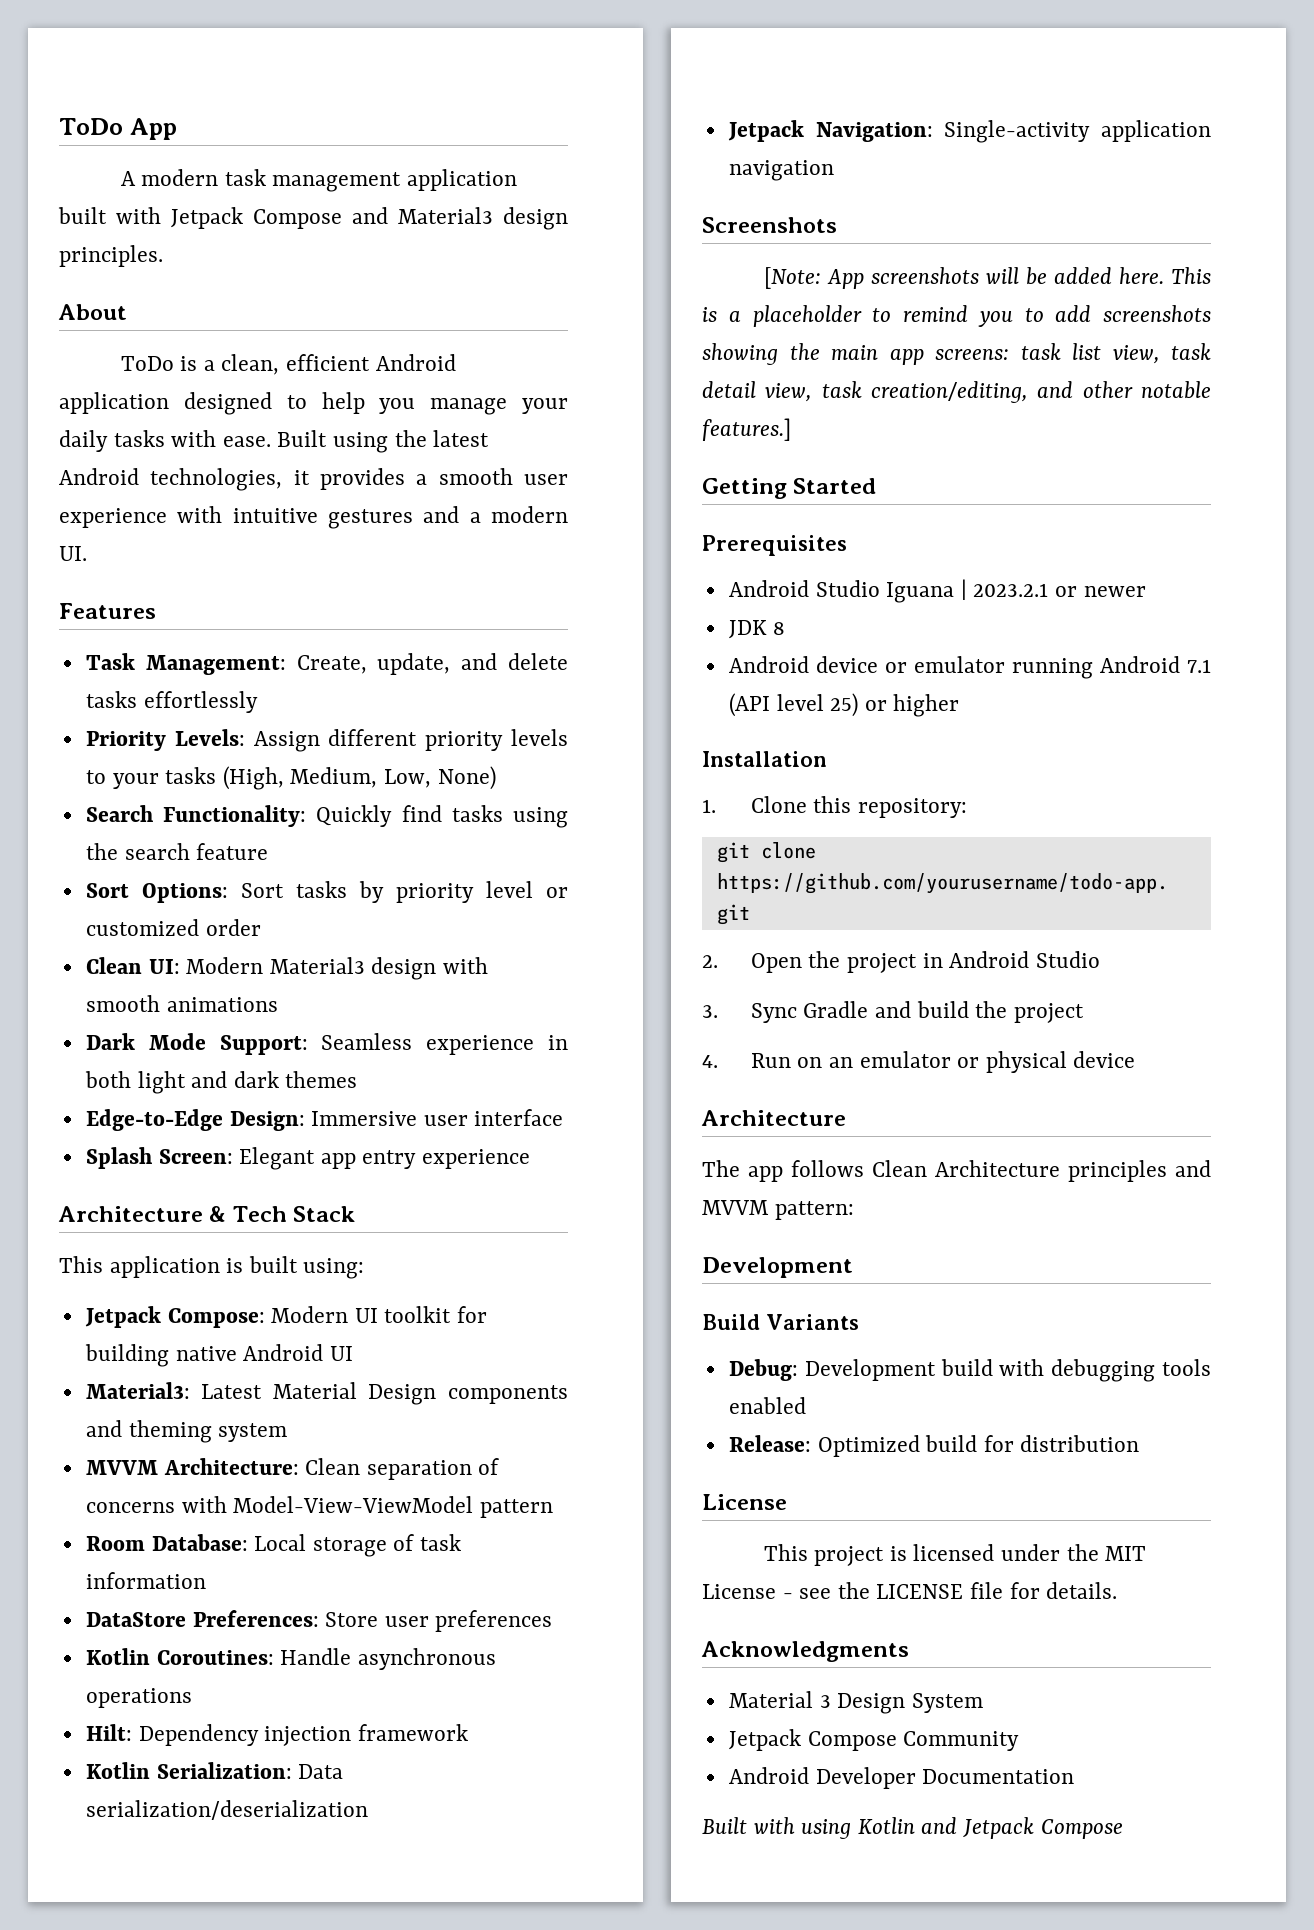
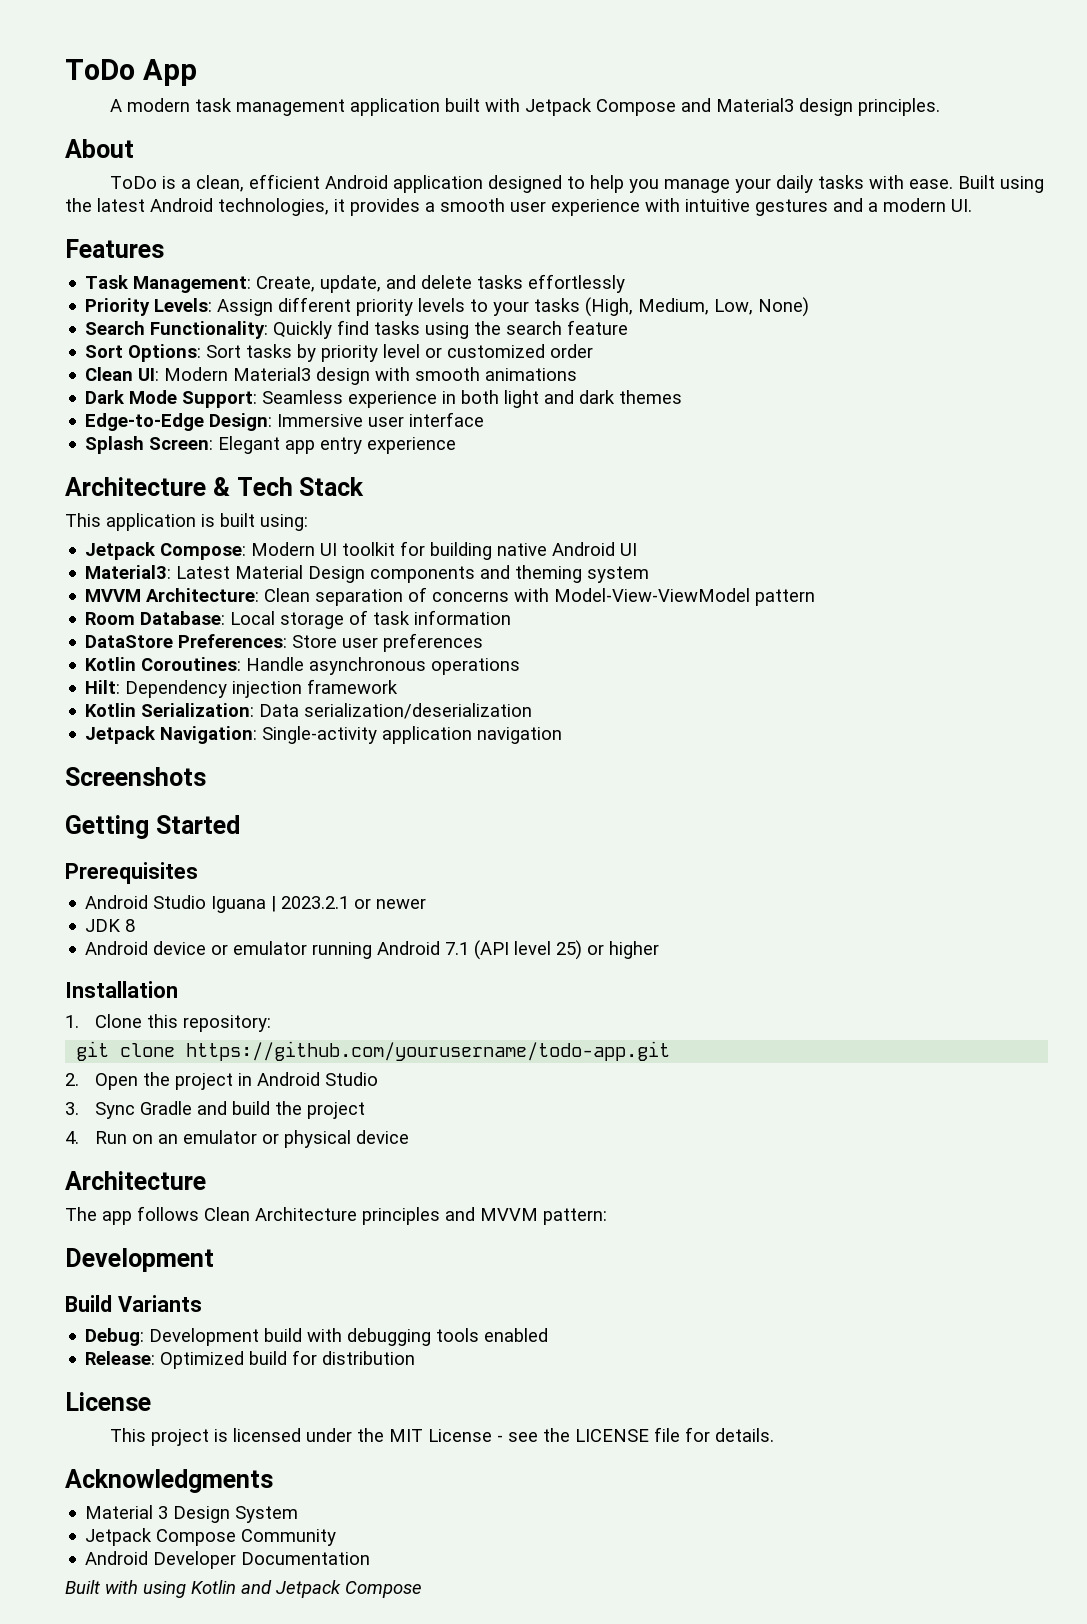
[763,267,1211,289] [702,305,1211,327] [702,343,1211,365] [702,381,1211,403] [702,418,791,441] // [Note: App screenshots will be added here. This is a placeholder to remind you to add screenshots showing the main app screens: task list view, task detail view, task creation/editing, and other notable features.] -> (206, 776) none

